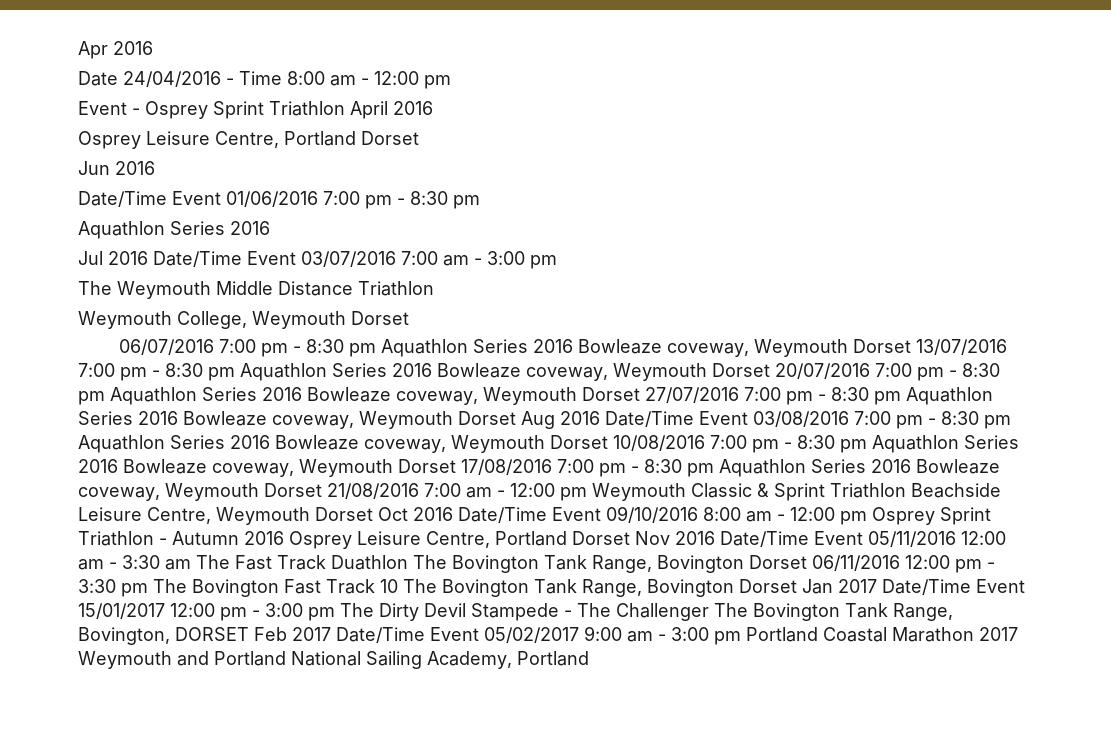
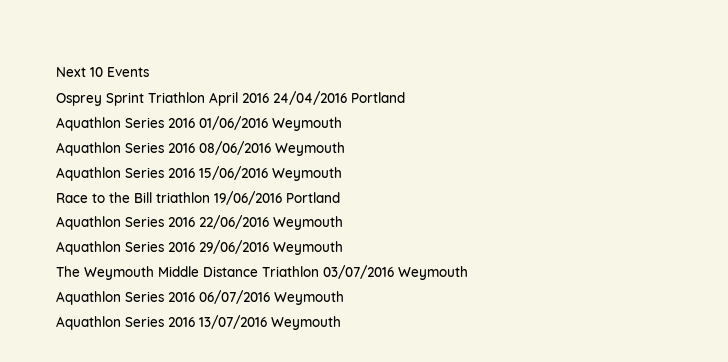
[78,41,153,59] [78,71,451,89] [78,101,140,115] Apr 2016 // Date 24/04/2016 - Time 8:00 am - 12:00 pm // Event - -> [56,67,149,77] Next 10 Events //
[78,131,419,149] [78,161,155,175] [78,191,480,209] [78,221,270,239] [78,251,557,269] // Osprey Leisure Centre, Portland Dorset // Jun 2016 // Date/Time Event 01/06/2016 7:00 pm - 8:30 pm // Aquathlon Series 2016 // Jul 2016 Date/Time Event 03/07/2016 7:00 am - 3:00 pm -> [273,91,405,105] [56,116,342,131] [56,141,345,156] [56,166,342,181] [56,191,340,205] [56,215,343,230] [56,240,343,255] 24/04/2016 Portland // Aquathlon Series 2016 01/06/2016 Weymouth // Aquathlon Series 2016 08/06/2016 Weymouth // Aquathlon Series 2016 15/06/2016 Weymouth // Race to the Bill triathlon 19/06/2016 Portland // Aquathlon Series 2016 22/06/2016 Weymouth // Aquathlon Series 2016 29/06/2016 Weymouth
[78,311,409,329] [119,339,1008,357] [78,363,1000,381] [78,387,993,405] [78,411,1011,429] [78,435,1019,453] [78,459,1000,477] [78,483,1001,501] [78,506,991,525] [78,531,1006,549] [78,555,995,573] [78,579,1025,597] [78,603,953,621] [78,626,1018,645] [78,651,589,669] // Weymouth College, Weymouth Dorset // 06/07/2016 7:00 pm - 8:30 pm Aquathlon Series 2016 Bowleaze coveway, Weymouth Dorset 13/07/2016 7:00 pm - 8:30 pm Aquathlon Series 2016 Bowleaze coveway, Weymouth Dorset 20/07/2016 7:00 pm - 8:30 pm Aquathlon Series 2016 Bowleaze coveway, Weymouth Dorset 27/07/2016 7:00 pm - 8:30 pm Aquathlon Series 2016 Bowleaze coveway, Weymouth Dorset Aug 2016 Date/Time Event 03/08/2016 7:00 pm - 8:30 pm Aquathlon Series 2016 Bowleaze coveway, Weymouth Dorset 10/08/2016 7:00 pm - 8:30 pm Aquathlon Series 2016 Bowleaze coveway, Weymouth Dorset 17/08/2016 7:00 pm - 8:30 pm Aquathlon Series 2016 Bowleaze coveway, Weymouth Dorset 21/08/2016 7:00 am - 12:00 pm Weymouth Classic & Sprint Triathlon Beachside Leisure Centre, Weymouth Dorset Oct 2016 Date/Time Event 09/10/2016 8:00 am - 12:00 pm Osprey Sprint Triathlon - Autumn 2016 Osprey Leisure Centre, Portland Dorset Nov 2016 Date/Time Event 05/11/2016 12:00 am - 3:30 am The Fast Track Duathlon The Bovington Tank Range, Bovington Dorset 06/11/2016 12:00 pm - 3:30 pm The Bovington Fast Track 10 The Bovington Tank Range, Bovington Dorset Jan 2017 Date/Time Event 15/01/2017 12:00 pm - 3:00 pm The Dirty Devil Stampede - The Challenger The Bovington Tank Range, Bovington, DORSET Feb 2017 Date/Time Event 05/02/2017 9:00 am - 3:00 pm Portland Coastal Marathon 2017 Weymouth and Portland National Sailing Academy, Portland -> [323,265,468,280] [56,290,344,305] [56,315,341,330] 03/07/2016 Weymouth // Aquathlon Series 2016 06/07/2016 Weymouth // Aquathlon Series 2016 13/07/2016 Weymouth

